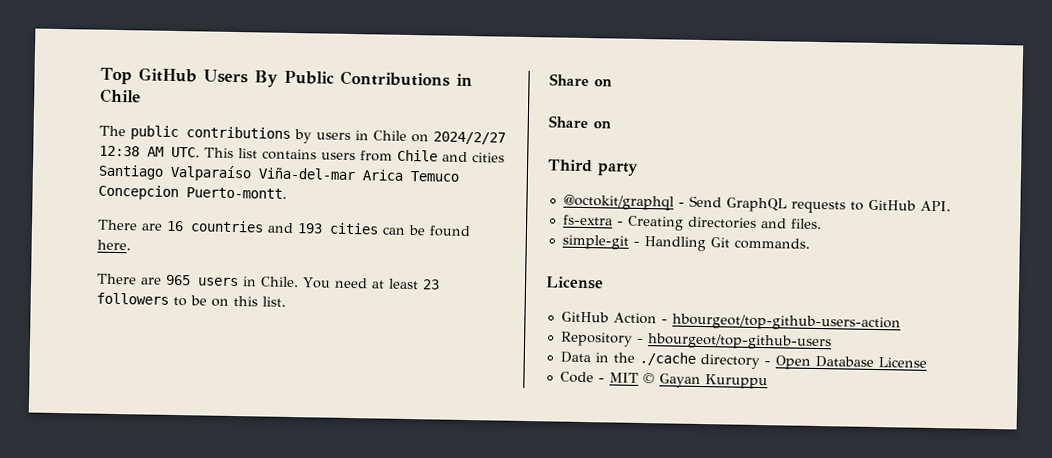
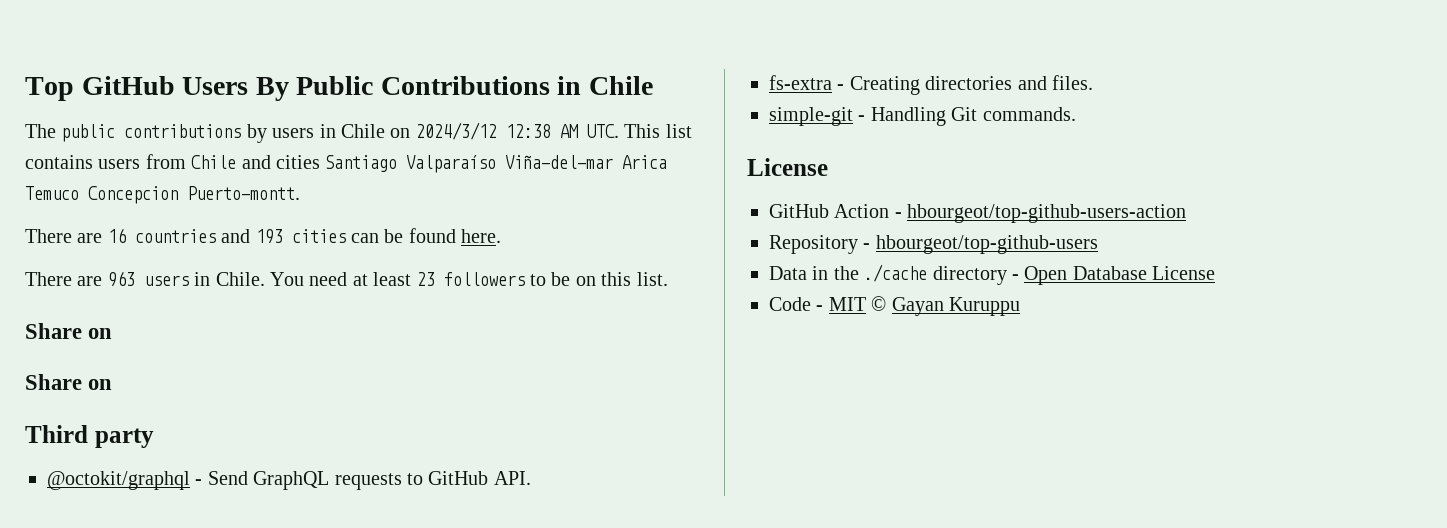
[433,131,506,145] 2024/2/27 -> [415,122,497,140] 2024/3/12
[165,274,191,286] 965 -> [107,271,135,287] 963

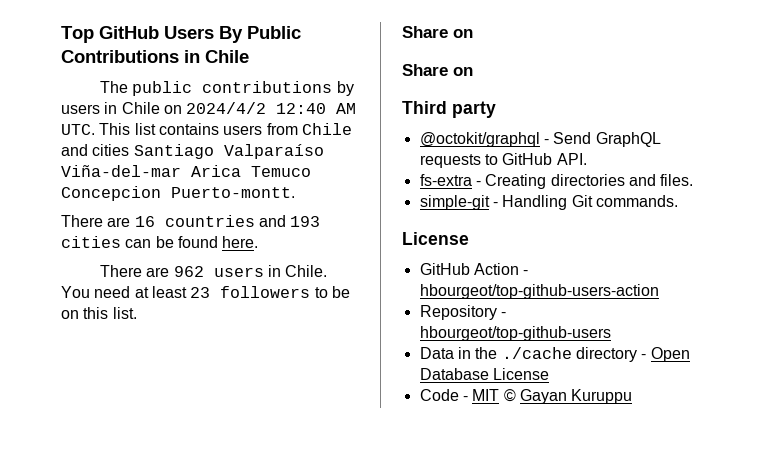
[415,122,551,140] 2024/3/12 12:38 -> [186,102,327,114] 2024/4/2 12:40
[107,271,135,287] 963 -> [173,266,204,277] 962

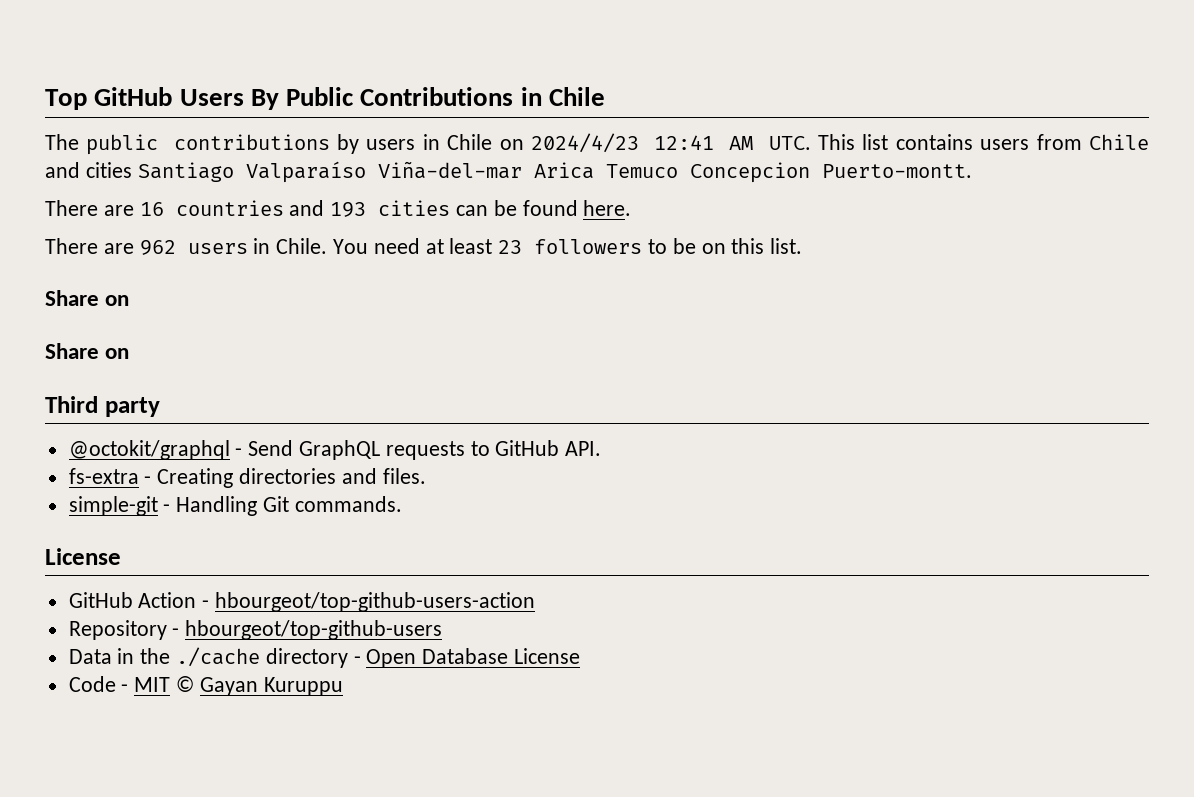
[186,102,327,114] 2024/4/2 12:40 -> [530,133,715,153] 2024/4/23 12:41

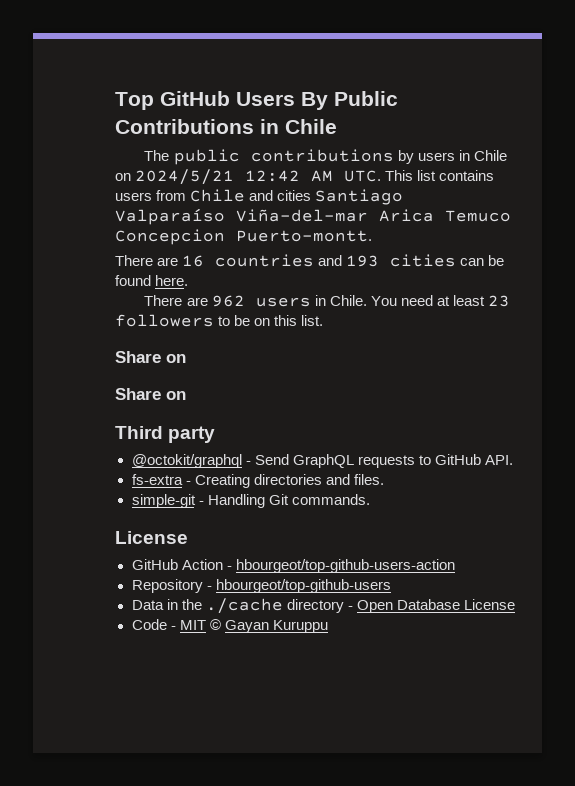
[530,133,715,153] 2024/4/23 12:41 -> [135,169,301,185] 2024/5/21 12:42

